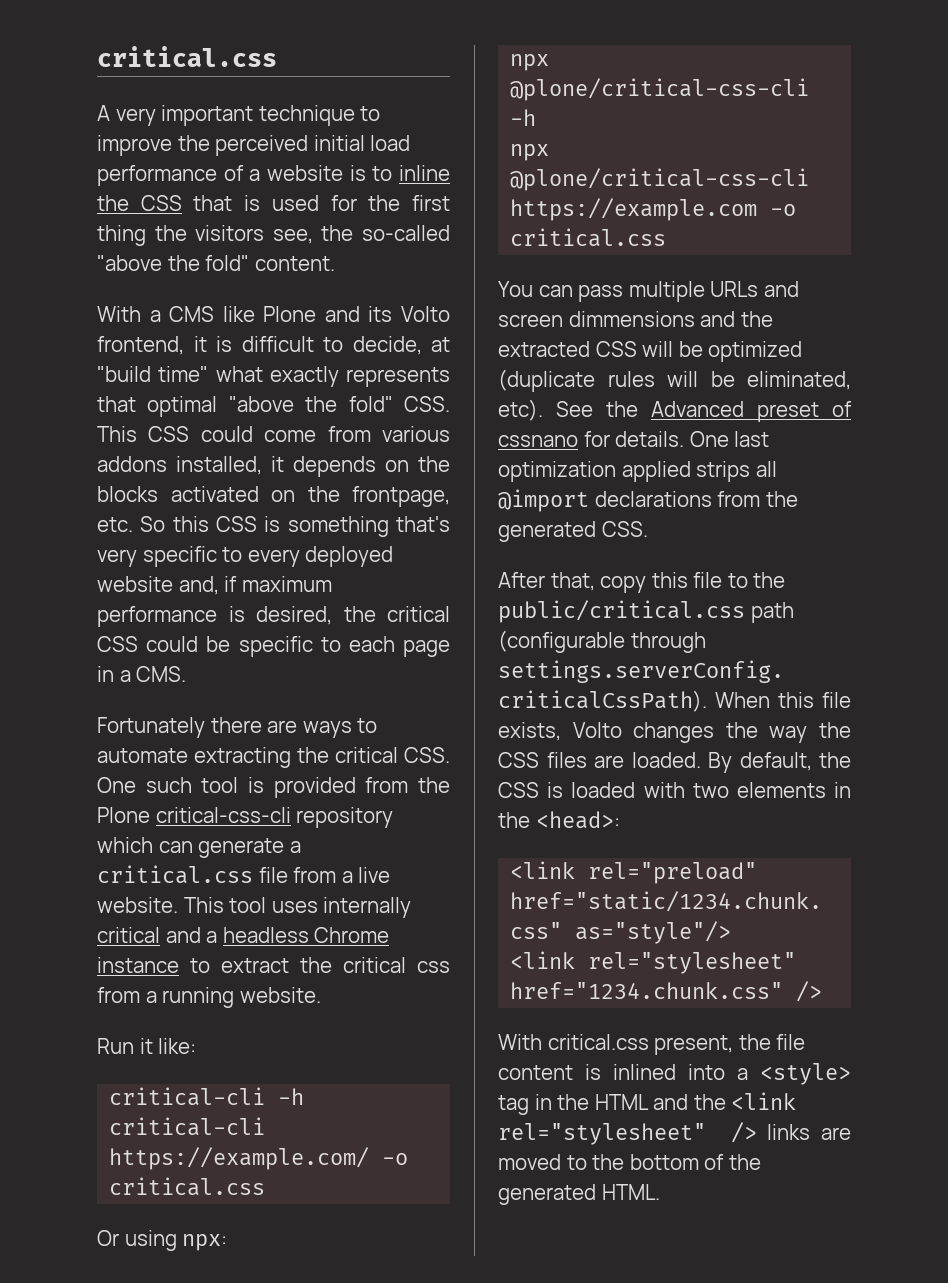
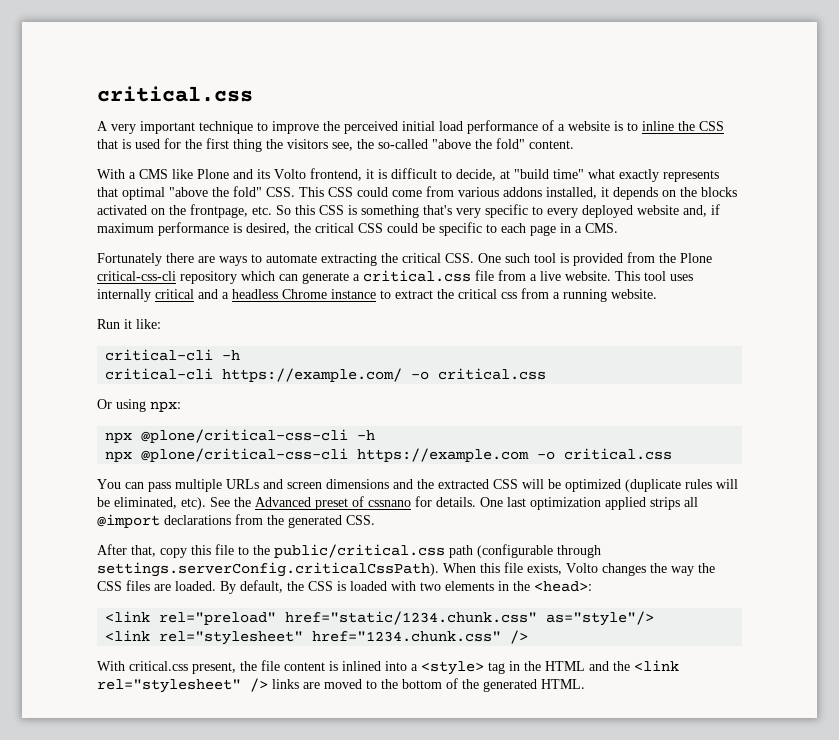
[568,311,695,327] dimmensions -> [326,479,389,489] dimensions

